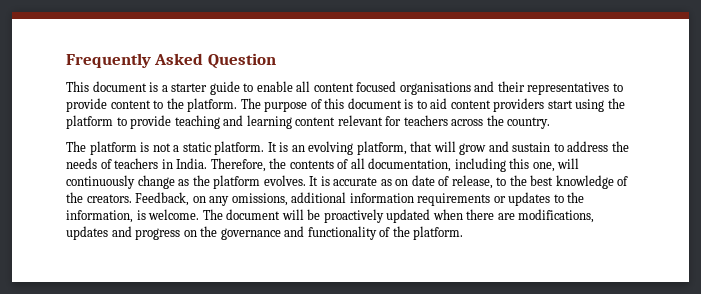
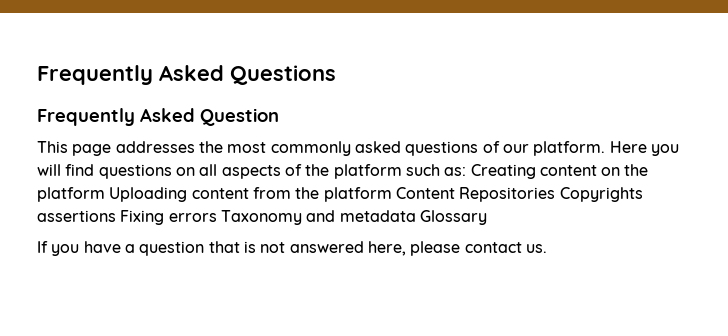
[66,53,204,68] Frequently Asked -> [37,65,336,85] [37,108,195,126] Frequently Asked Questions // Frequently Asked
[92,81,623,95] [66,98,625,112] [66,115,551,129] [66,141,629,155] [66,158,580,172] [66,175,629,189] [66,192,585,206] [66,209,595,223] [66,226,464,240] document is a starter guide to enable all content focused organisations and their representatives to provide content to the platform. The purpose of this document is to aid content providers start using the platform to provide teaching and learning content relevant for teachers across the country. // The platform is not a static platform. It is an evolving platform, that will grow and sustain to address the needs of teachers in India. Therefore, the contents of all documentation, including this one, will continuously change as the platform evolves. It is accurate as on date of release, to the best knowledge of the creators. Feedback, on any omissions, additional information requirements or updates to the information, is welcome. The document will be proactively updated when there are modifications, updates and progress on the governance and functionality of the platform. -> [72,141,679,156] [37,164,649,179] [37,187,643,202] [37,210,487,225] [37,241,547,256] page addresses the most commonly asked questions of our platform. Here you will find questions on all aspects of the platform such as: Creating content on the platform Uploading content from the platform Content Repositories Copyrights assertions Fixing errors Taxonomy and metadata Glossary // If you have a question that is not answered here, please contact us.

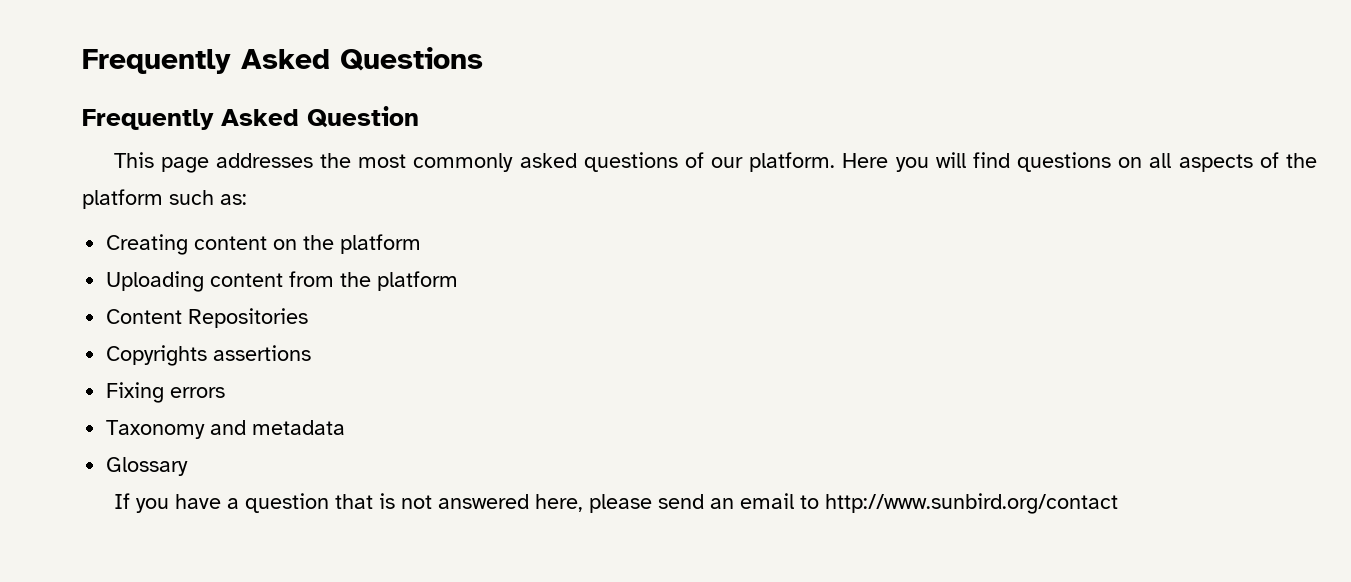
(467, 171) none -> (247, 199) //
(105, 194) none -> (422, 244) //
(392, 194) none -> (459, 281) //
(556, 194) none -> (309, 318) //
(116, 216) none -> (312, 353) //
(217, 217) none -> (226, 392) //
(416, 216) none -> (346, 427) //
[464,242,547,253] contact us. -> [657,493,1118,514] send an email to http://www.sunbird.org/contact

